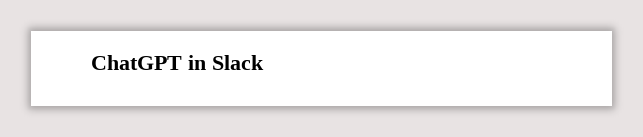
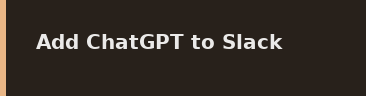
[91,55,206,70] ChatGPT in -> [36,34,215,49] Add ChatGPT to

